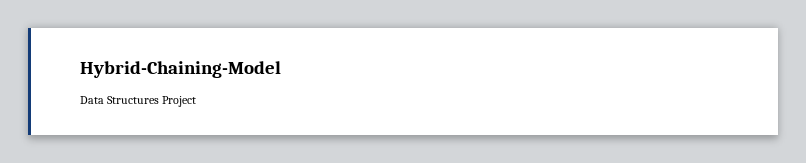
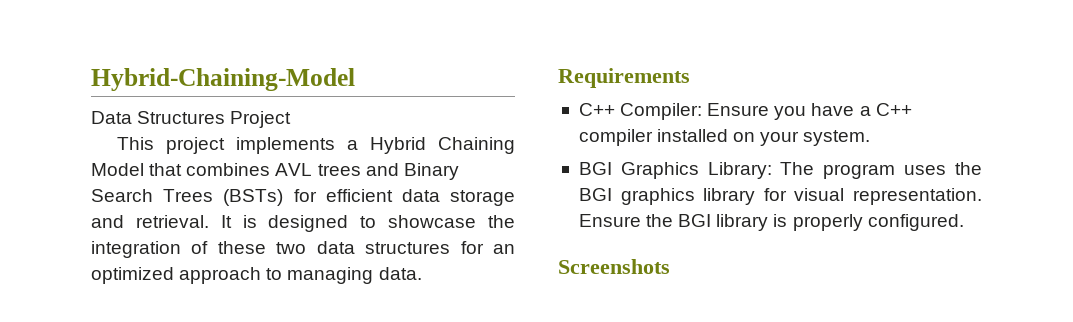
(197, 101) none -> [117,137,515,154] [91,163,459,180] [91,189,515,206] [91,215,516,232] [91,241,515,258] [91,267,422,284] [558,68,690,88] [578,103,912,120] [578,129,871,146] [578,162,983,179] [578,188,982,205] [578,214,964,231] [558,259,670,274] // This project implements a Hybrid Chaining Model that combines AVL trees and Binary Search Trees (BSTs) for efficient data storage and retrieval. It is designed to showcase the integration of these two data structures for an optimized approach to managing data. // Requirements // C++ Compiler: Ensure you have a C++ compiler installed on your system. // BGI Graphics Library: The program uses the BGI graphics library for visual representation. Ensure the BGI library is properly configured. // Screenshots

